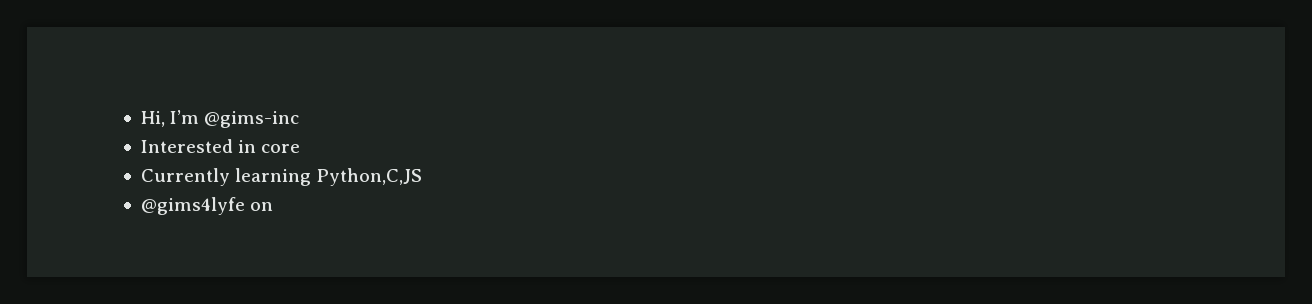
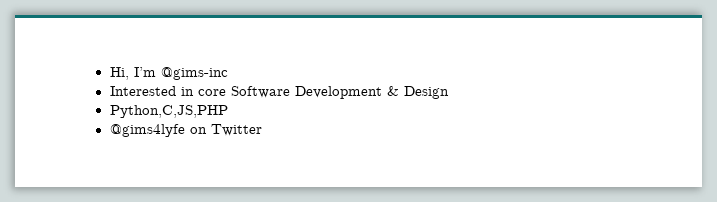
[140,168,423,186] // Currently learning Python,C,JS -> [230,86,449,99] [109,105,228,118] Software Development & Design // Python,C,JS,PHP
(274, 206) none -> [210,124,262,136] Twitter

